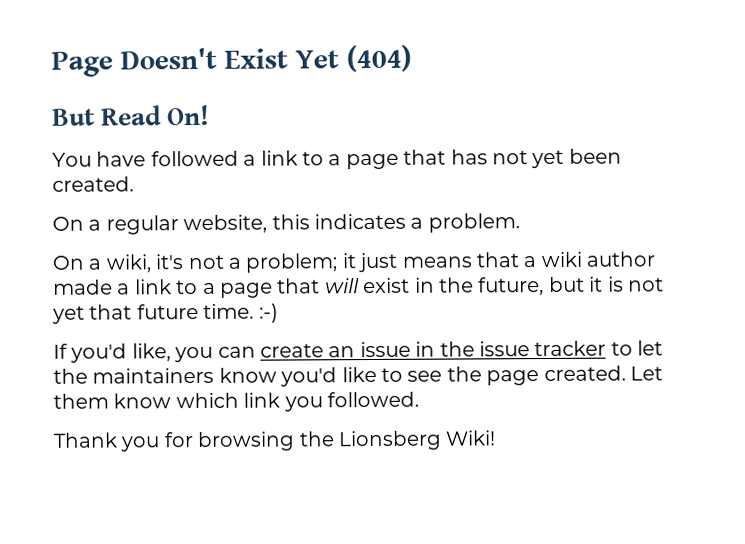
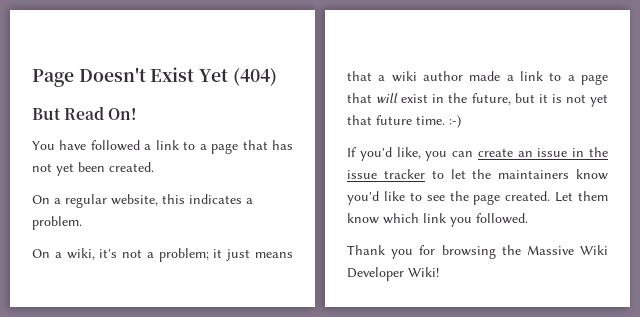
[338,430,442,451] Lionsberg -> [526,245,608,255] [347,267,404,281] Massive Wiki Developer

